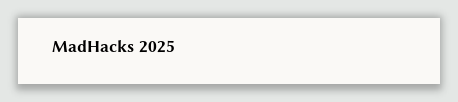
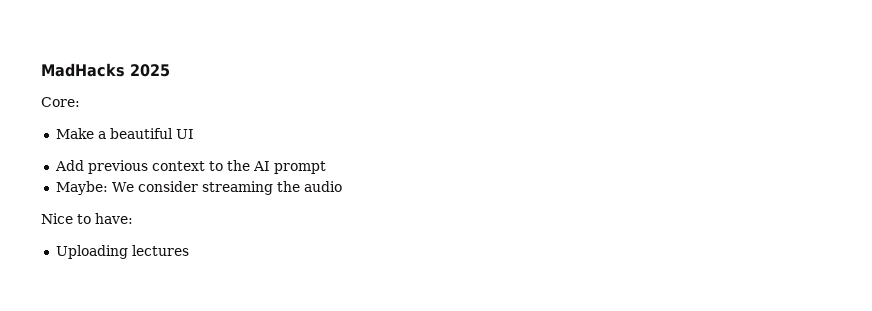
(175, 46) none -> [41,97,80,107] [55,128,194,139] [54,160,326,174] [55,181,342,195] [41,213,133,224] [55,245,189,259] // Core: // Make a beautiful UI // Add previous context to the AI prompt // Maybe: We consider streaming the audio // Nice to have: // Uploading lectures

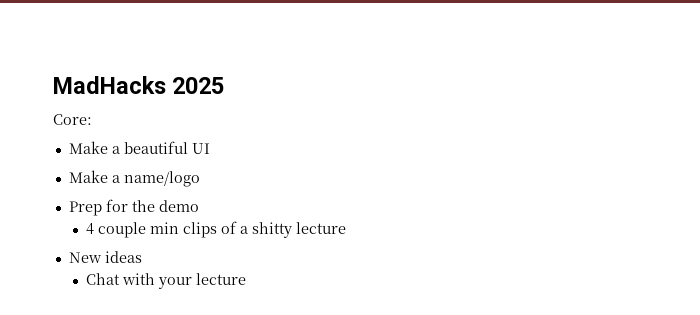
[54,160,326,174] [55,181,342,195] [41,213,133,224] [55,245,189,259] Add previous context to the AI prompt // Maybe: We consider streaming the audio // Nice to have: // Uploading lectures -> [68,170,200,187] [68,199,199,216] [85,221,346,238] [68,251,142,263] [85,273,246,289] Make a name/logo // Prep for the demo // 4 couple min clips of a shitty lecture // New ideas // Chat with your lecture

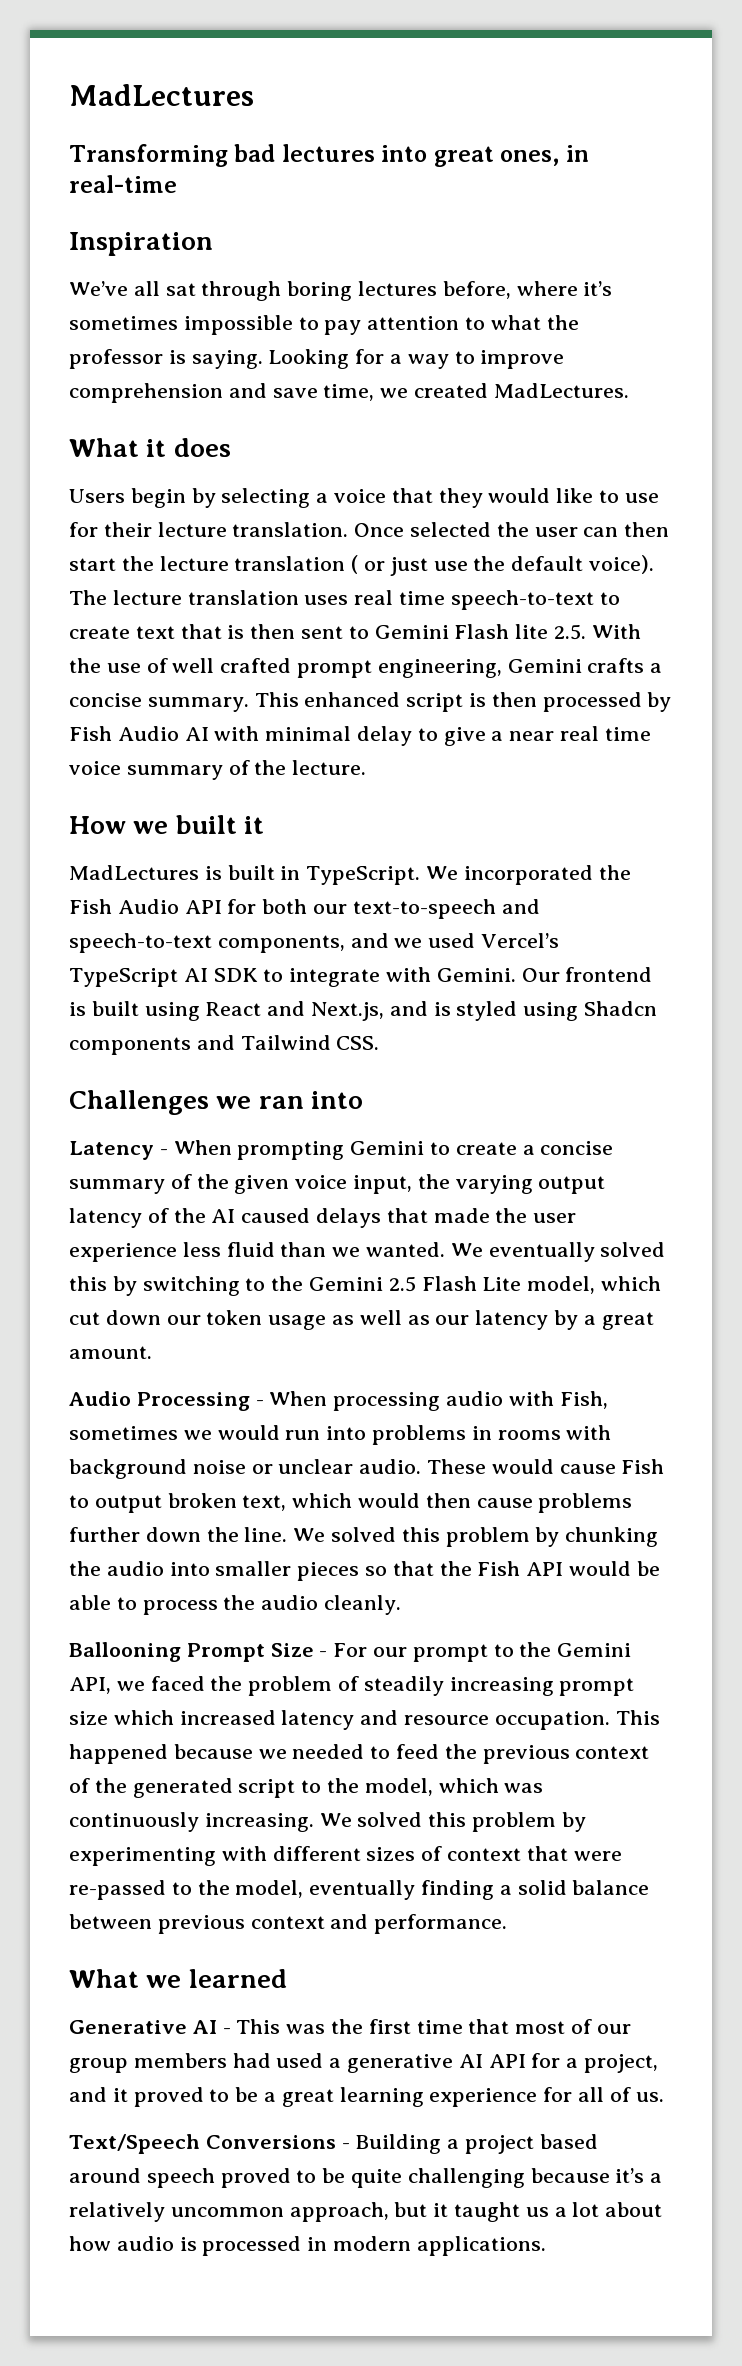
[53,76,225,94] [53,114,92,125] [68,141,210,154] [68,170,200,187] [68,199,199,216] [85,221,346,238] [68,251,142,263] [85,273,246,289] MadHacks 2025 // Core: // Make a beautiful UI // Make a name/logo // Prep for the demo // 4 couple min clips of a shitty lecture // New ideas // Chat with your lecture -> [69,84,254,106] [69,144,589,167] [69,175,177,193] [69,232,213,256] [69,281,613,301] [69,315,579,335] [69,349,565,369] [69,383,629,403] [69,438,231,457] [69,488,659,508] [69,522,670,537] [69,555,655,576] [69,590,620,610] [69,624,641,640] [69,658,663,678] [69,692,672,712] [69,726,651,746] [69,760,367,780] [69,815,264,834] [69,865,631,885] [69,899,540,919] [69,933,560,953] [69,967,653,987] [69,1001,658,1021] [69,1035,380,1055] [69,1090,363,1115] [69,1140,614,1160] [69,1174,606,1194] [69,1208,577,1228] [69,1242,666,1262] [69,1276,662,1296] [69,1310,654,1330] [69,1346,152,1359] [69,1391,608,1411] [69,1425,612,1445] [69,1459,665,1479] [69,1493,633,1513] [69,1527,659,1547] [69,1561,660,1581] [69,1595,402,1615] [69,1642,632,1662] [69,1676,635,1696] [69,1710,660,1730] [69,1744,650,1764] [69,1778,544,1798] [69,1812,586,1832] [69,1846,622,1866] [69,1880,650,1900] [69,1914,508,1934] [69,1969,287,1988] [69,2019,631,2034] [69,2053,659,2073] [69,2087,664,2107] [69,2134,598,2154] [69,2168,663,2188] [69,2202,663,2222] [69,2236,546,2256] MadLectures // Transforming bad lectures into great ones, in real-time // Inspiration // We’ve all sat through boring lectures before, where it’s sometimes impossible to pay attention to what the professor is saying. Looking for a way to improve comprehension and save time, we created MadLectures. // What it does // Users begin by selecting a voice that they would like to use for their lecture translation. Once selected the user can then start the lecture translation ( or just use the default voice). The lecture translation uses real time speech-to-text to create text that is then sent to Gemini Flash lite 2.5. With the use of well crafted prompt engineering, Gemini crafts a concise summary. This enhanced script is then processed by Fish Audio AI with minimal delay to give a near real time voice summary of the lecture. // How we built it // MadLectures is built in TypeScript. We incorporated the Fish Audio API for both our text-to-speech and speech-to-text components, and we used Vercel’s TypeScript AI SDK to integrate with Gemini. Our frontend is built using React and Next.js, and is styled using Shadcn components and Tailwind CSS. // Challenges we ran into // Latency - When prompting Gemini to create a concise summary of the given voice input, the varying output latency of the AI caused delays that made the user experience less fluid than we wanted. We eventually solved this by switching to the Gemini 2.5 Flash Lite model, which cut down our token usage as well as our latency by a great amount. // Audio Processing - When processing audio with Fish, sometimes we would run into problems in rooms with background noise or unclear audio. These would cause Fish to output broken text, which would then cause problems further down the line. We solved this problem by chunking the audio into smaller pieces so that the Fish API would be able to process the audio cleanly. // Ballooning Prompt Size - For our prompt to the Gemini API, we faced the problem of steadily increasing prompt size which increased latency and resource occupation. This happened because we needed to feed the previous context of the generated script to the model, which was continuously increasing. We solved this problem by experimenting with different sizes of context that were re-passed to the model, eventually finding a solid balance between previous context and performance. // What we learned // Generative AI - This was the first time that most of our group members had used a generative AI API for a project, and it proved to be a great learning experience for all of us. // Text/Speech Conversions - Building a project based around speech proved to be quite challenging because it’s a relatively uncommon approach, but it taught us a lot about how audio is processed in modern applications.

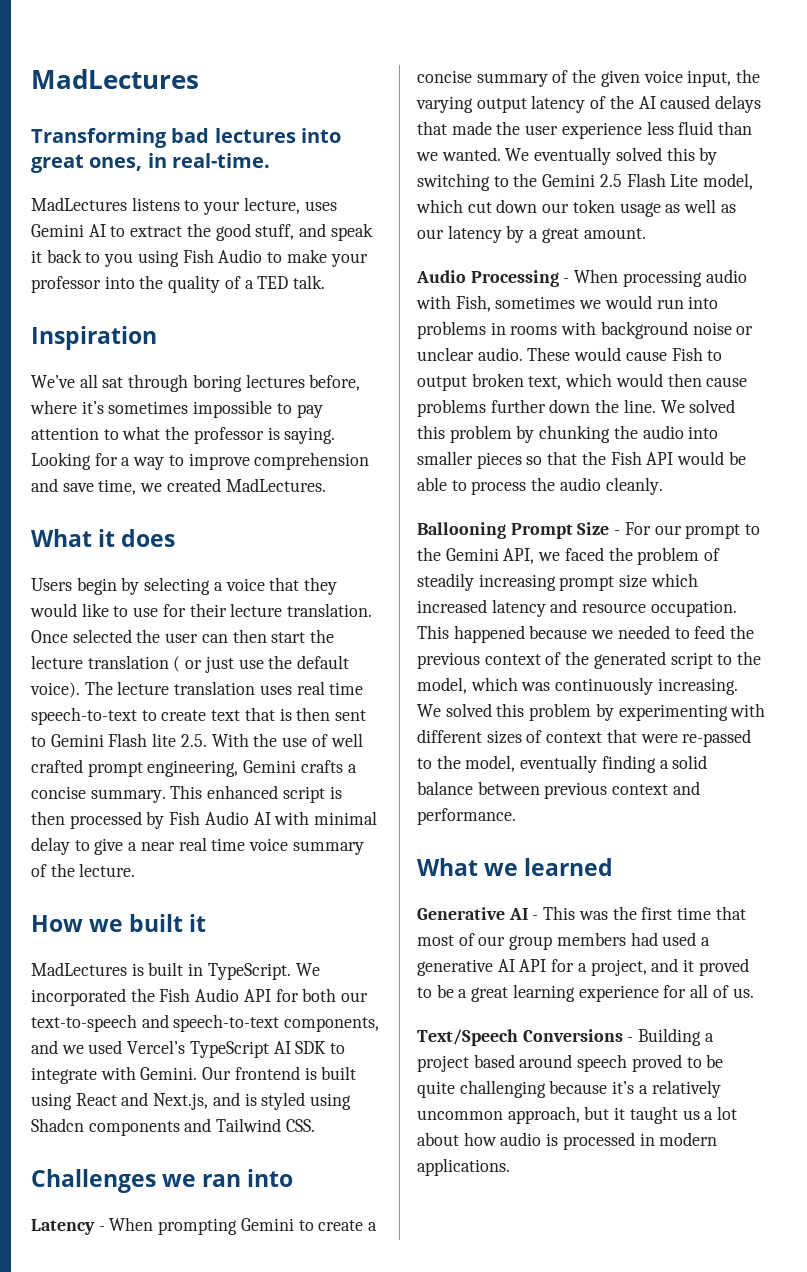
[69,175,177,193] real-time -> [171,153,270,168] [31,197,337,215] [31,223,373,241] [31,249,368,267] [31,275,326,293] real-time. // MadLectures listens to your lecture, uses Gemini AI to extract the good stuff, and speak it back to you using Fish Audio to make your professor into the quality of a TED talk.

